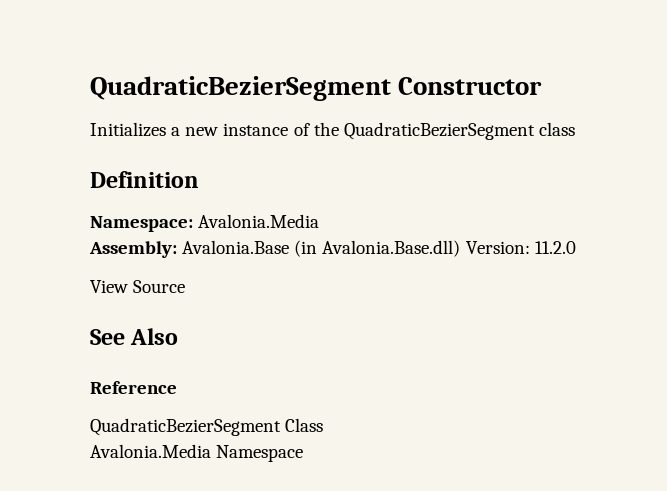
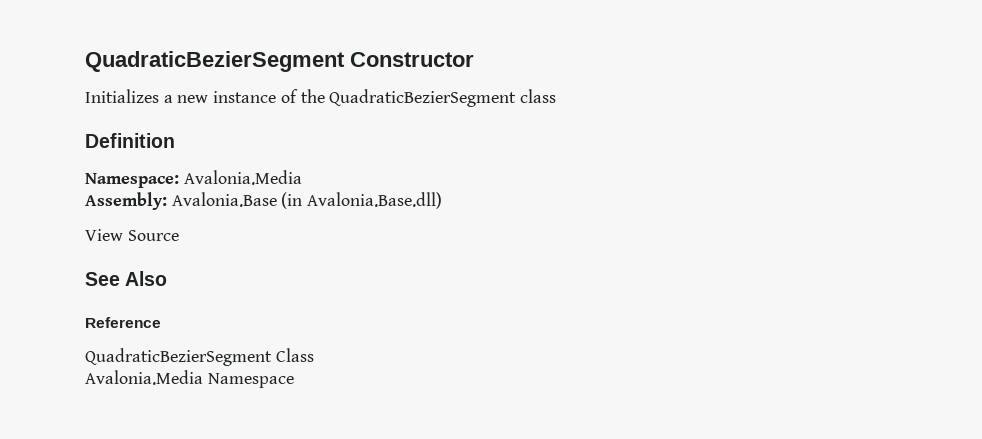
[465,241,576,254] Version: 11.2.0 -> (443, 200) none

